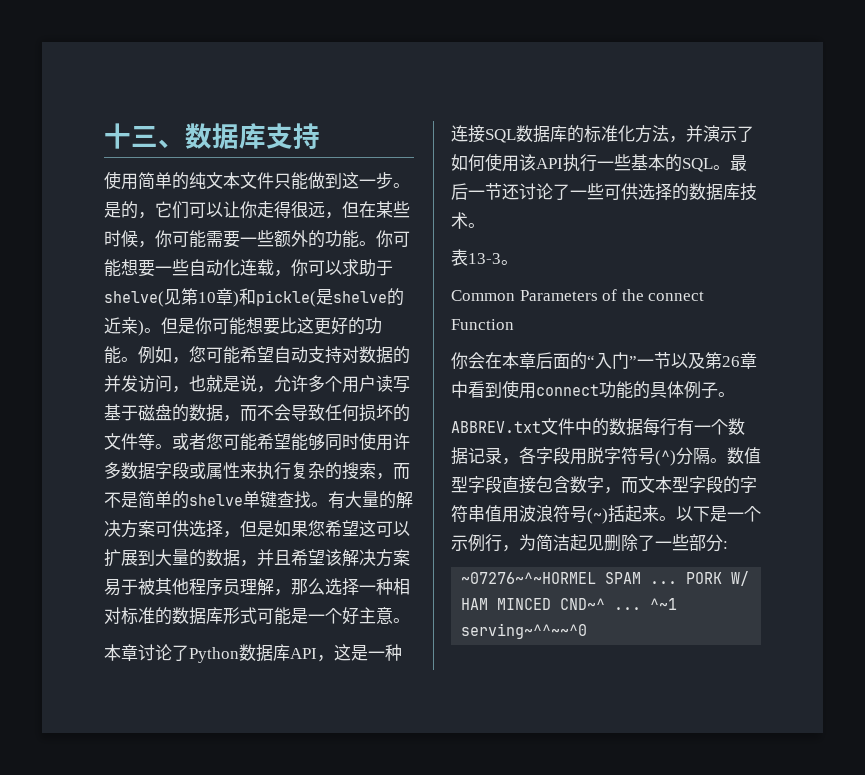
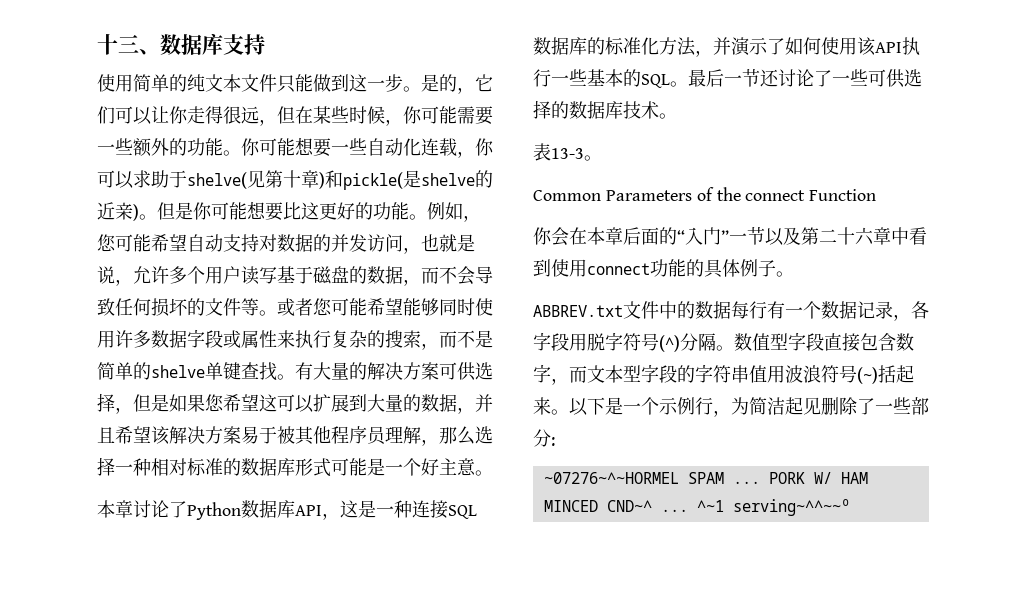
[198,292,216,303] 10 -> [283,170,301,188] 十
[722,356,740,367] 26 -> [819,227,874,245] 二十六
[461,623,588,639] serving∼^^∼∼^0 -> [732,499,850,516] serving∼^^∼∼⁰

